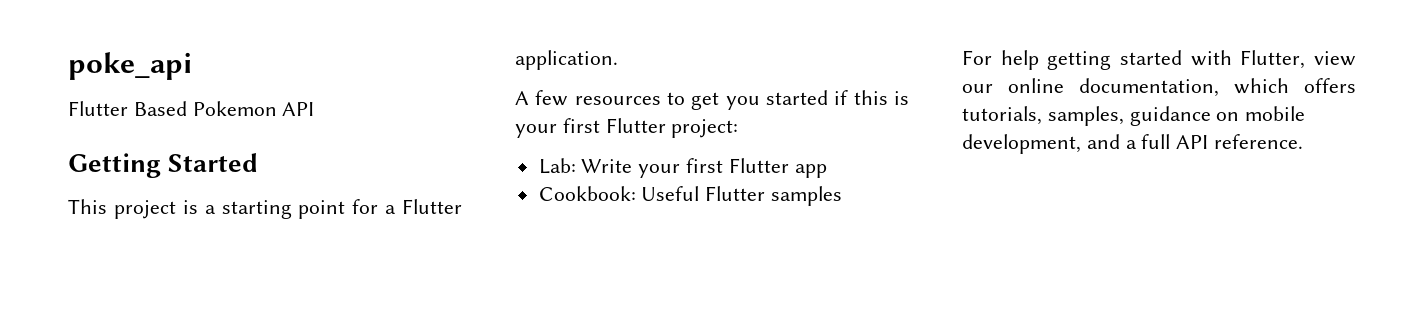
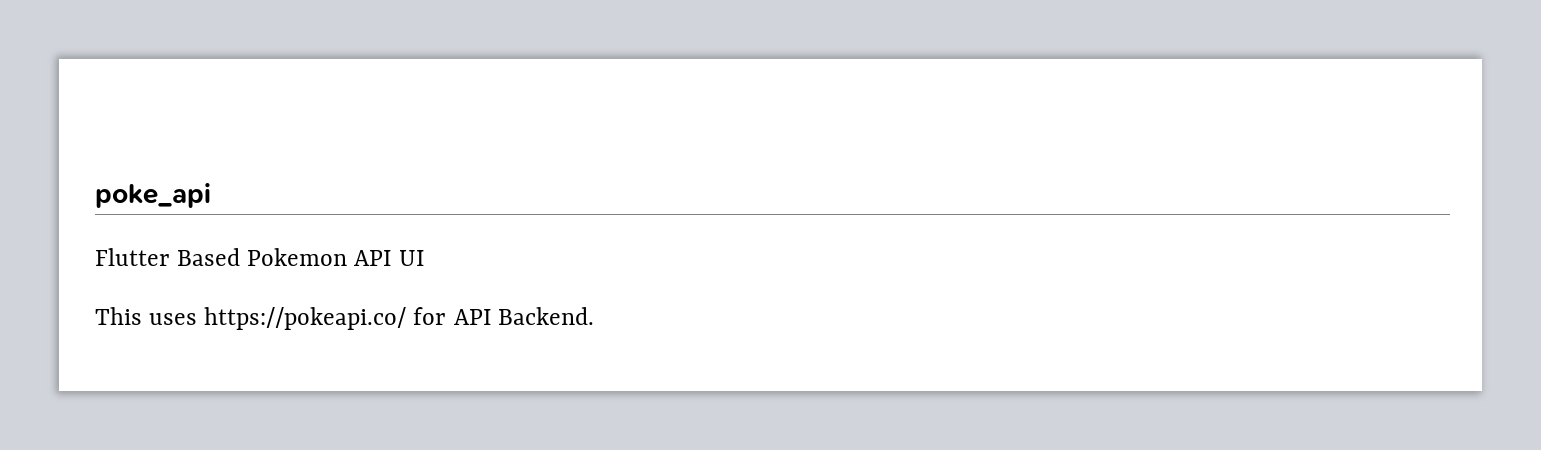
[68,153,259,178] // Getting Started -> [398,250,424,266] UI
[113,199,462,219] [515,50,618,70] [515,90,909,110] [515,118,739,138] [538,158,827,178] [538,186,843,206] [962,50,1356,70] [962,78,1356,97] [962,106,1306,126] [962,134,1304,154] project is a starting point for a Flutter application. // A few resources to get you started if this is your first Flutter project: // Lab: Write your first Flutter app // Cookbook: Useful Flutter samples // For help getting started with Flutter, view our online documentation, which offers tutorials, samples, guidance on mobile development, and a full API reference. -> [149,307,594,330] uses https://pokeapi.co/ for API Backend.

